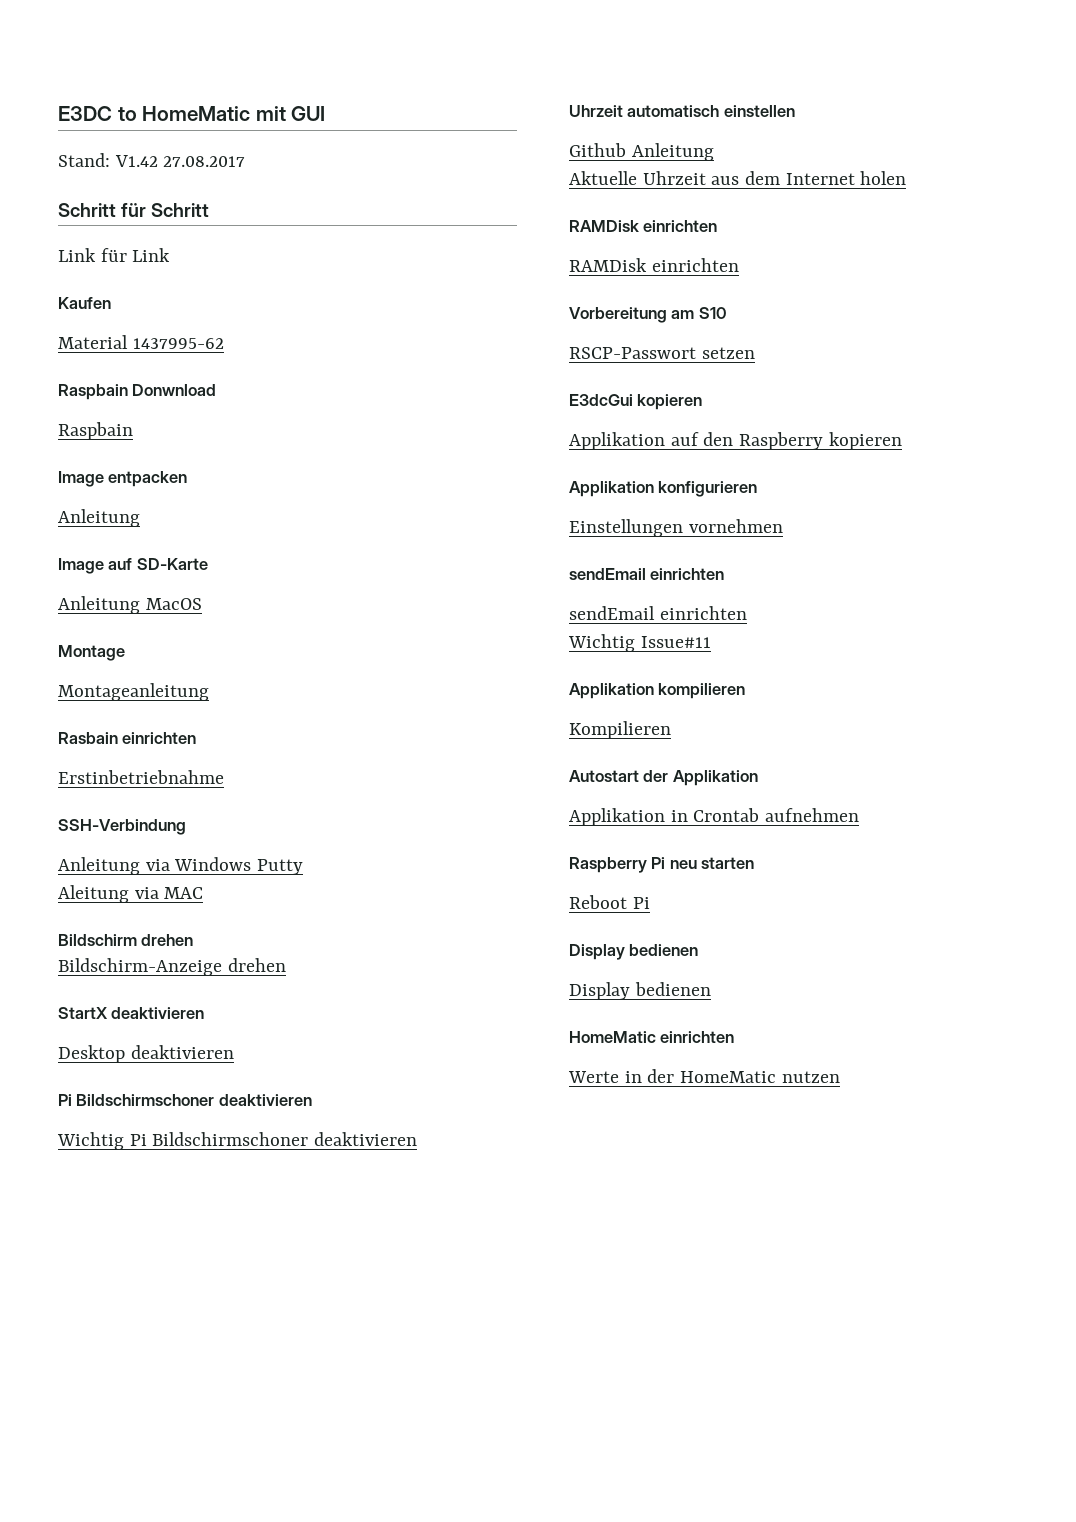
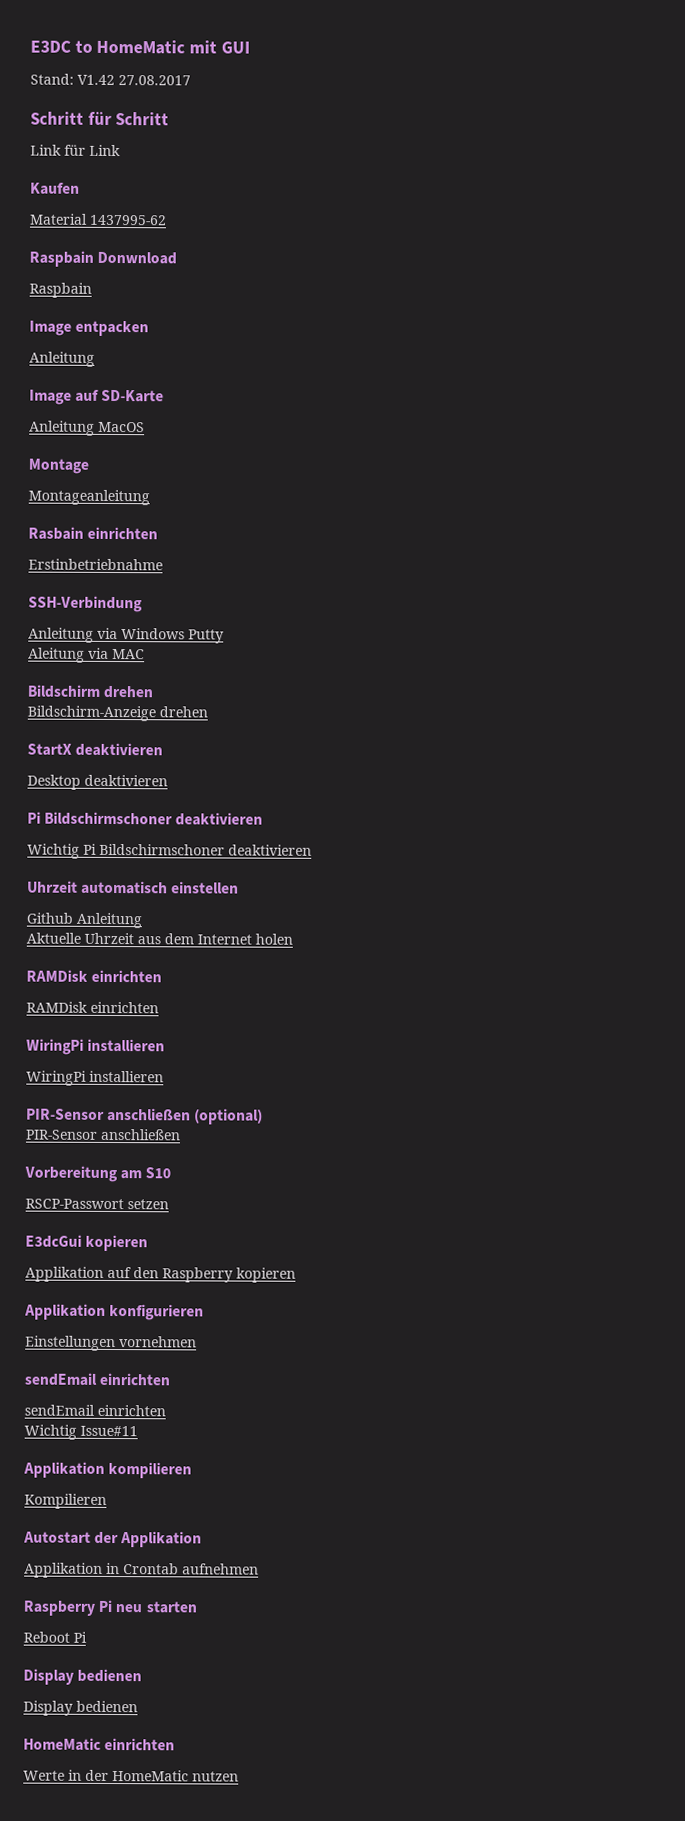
(739, 265) none -> [26,1038,166,1055] [26,1070,164,1086] [26,1107,264,1125] [25,1128,181,1141] // WiringPi installieren // WiringPi installieren // PIR-Sensor anschließen (optional) // PIR-Sensor anschließen

